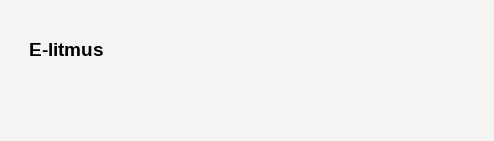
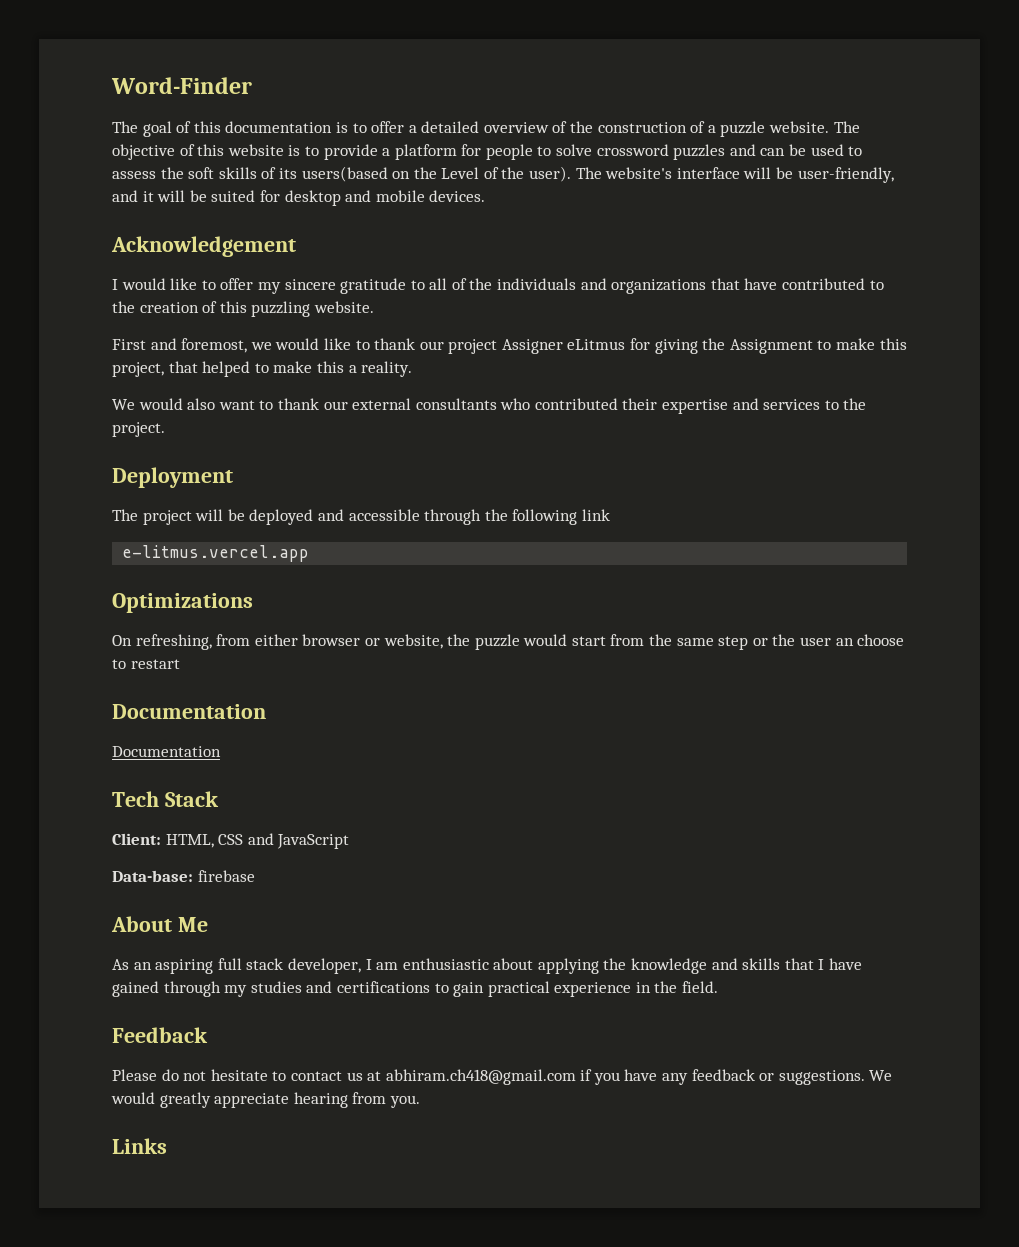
[29,43,104,56] E-litmus -> [111,77,252,94] [112,121,860,137] [112,144,863,160] [112,166,894,183] [112,190,486,206] [111,236,296,257] [112,278,884,294] [112,301,374,317] [112,338,907,354] [112,361,413,377] [112,398,867,414] [112,422,165,437] [112,467,233,488] [112,509,610,525] [122,545,310,562] [112,593,253,613] [112,634,905,650] [112,659,180,669] [112,704,266,719] [112,746,221,757] [112,791,219,807] [112,833,350,849] [112,870,255,882] [111,916,208,932] [112,958,863,974] [112,981,719,997] [112,1027,208,1043] [112,1069,893,1085] [111,1092,420,1108] [112,1138,167,1154] Word-Finder // The goal of this documentation is to offer a detailed overview of the construction of a puzzle website. The objective of this website is to provide a platform for people to solve crossword puzzles and can be used to assess the soft skills of its users(based on the Level of the user). The website's interface will be user-friendly, and it will be suited for desktop and mobile devices. // Acknowledgement // I would like to offer my sincere gratitude to all of the individuals and organizations that have contributed to the creation of this puzzling website. // First and foremost, we would like to thank our project Assigner eLitmus for giving the Assignment to make this project, that helped to make this a reality. // We would also want to thank our external consultants who contributed their expertise and services to the project. // Deployment // The project will be deployed and accessible through the following link // e-litmus.vercel.app // Optimizations // On refreshing, from either browser or website, the puzzle would start from the same step or the user an choose to restart // Documentation // Documentation // Tech Stack // Client: HTML, CSS and JavaScript // Data-base: firebase // About Me // As an aspiring full stack developer, I am enthusiastic about applying the knowledge and skills that I have gained through my studies and certifications to gain practical experience in the field. // Feedback // Please do not hesitate to contact us at abhiram.ch418@gmail.com if you have any feedback or suggestions. We would greatly appreciate hearing from you. // Links

